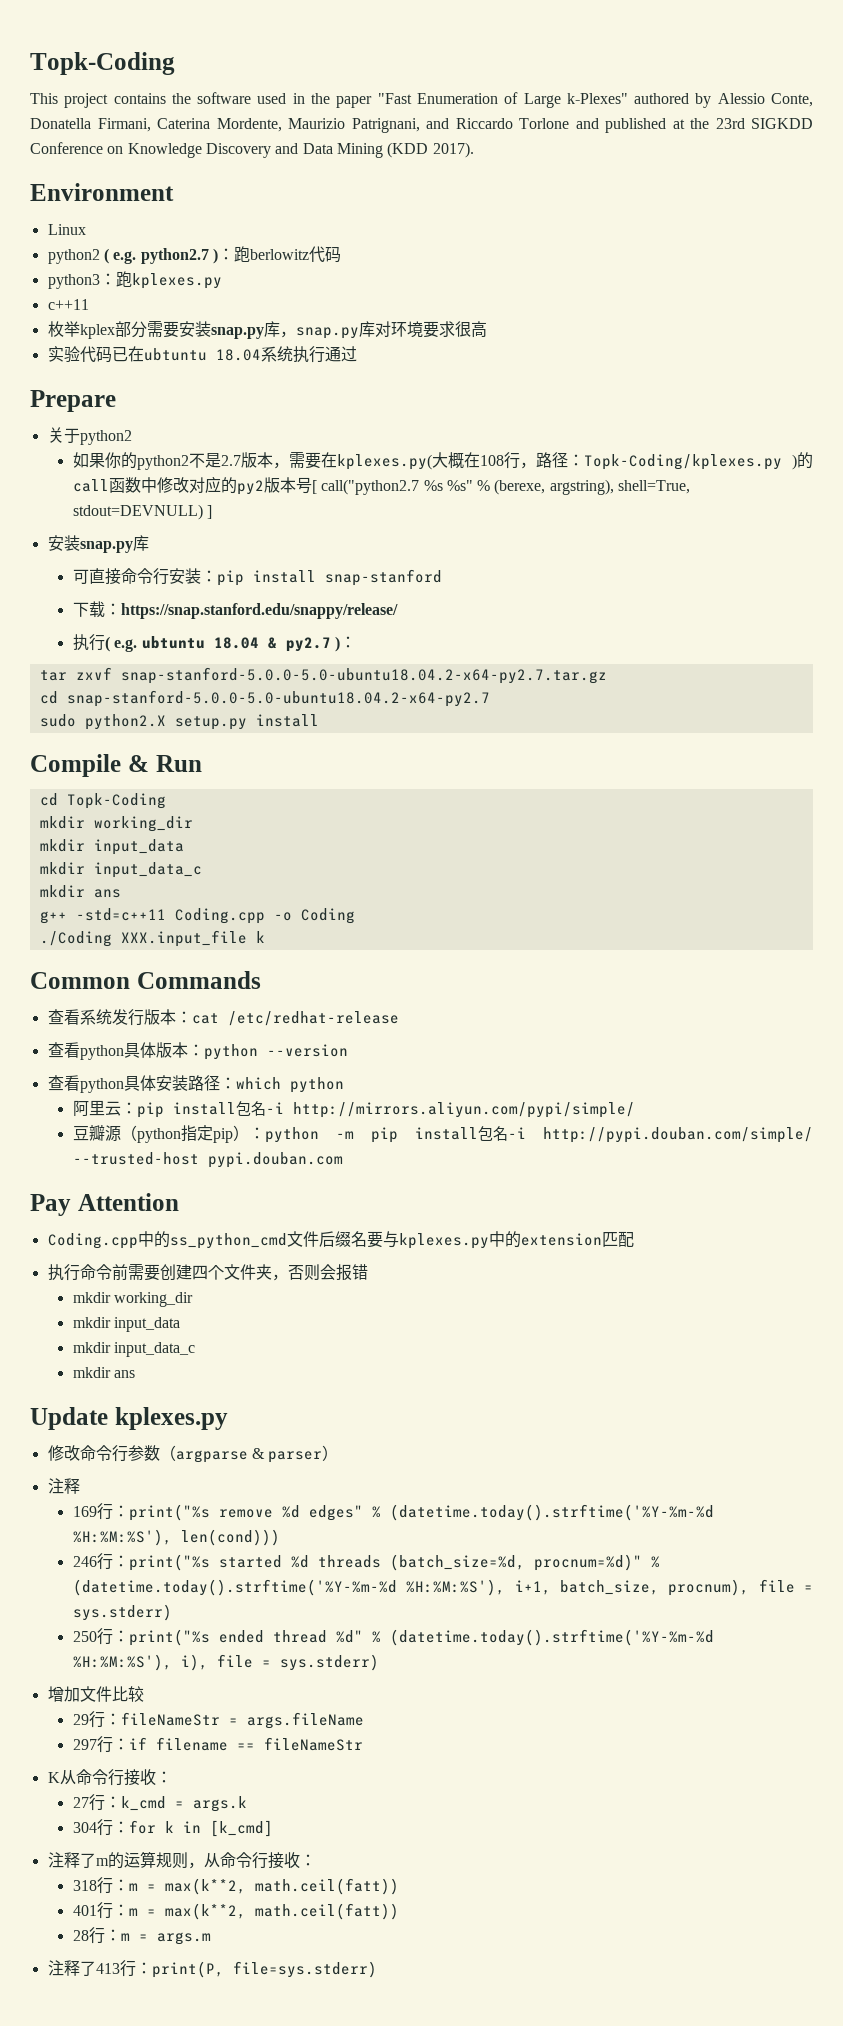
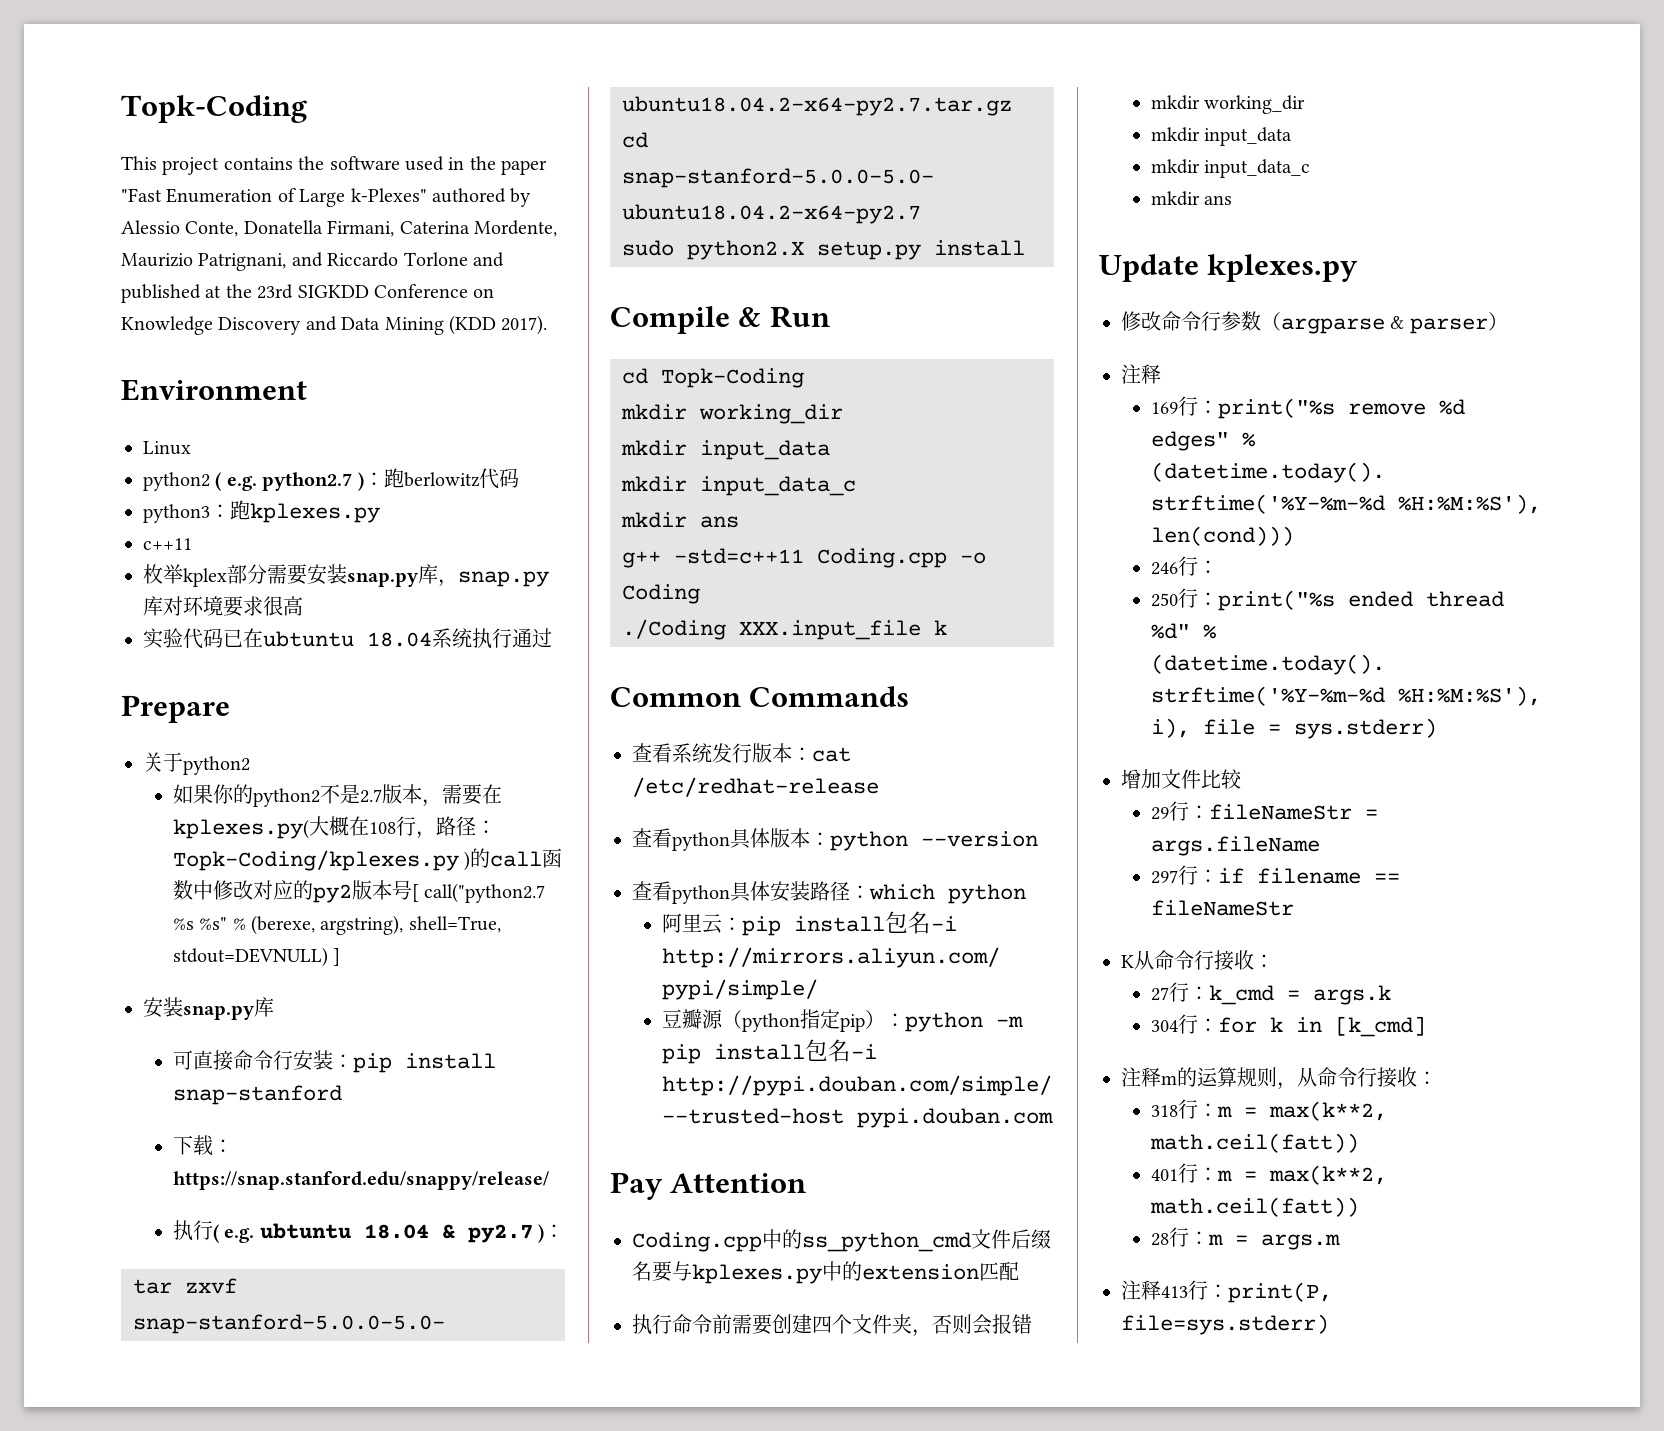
[128,1554,660,1571] [72,1579,813,1596] [72,1604,172,1621] print("%s started %d threads (batch_size=%d, procnum=%d)" % (datetime.today().strftime('%Y-%m-%d %H:%M:%S'), i+1, batch_size, procnum), file = sys.stderr) -> (1218, 567) none
[79,1853,96,1868] 了 -> (1161, 1077) none
[79,1961,96,1976] 了 -> (1161, 1290) none

